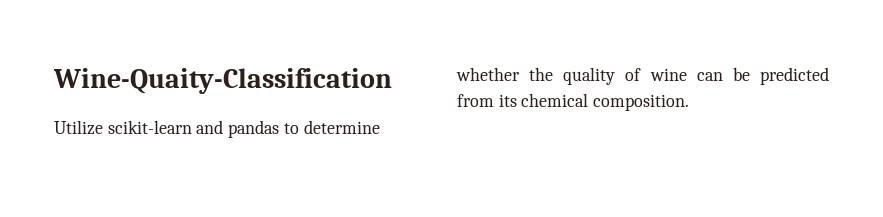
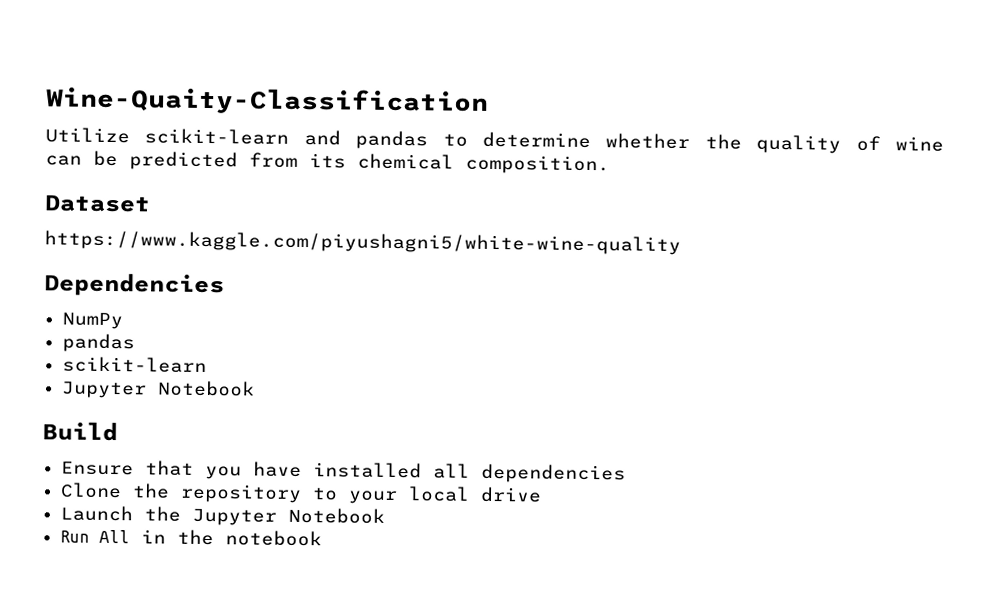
(690, 102) none -> [44,194,151,213] [44,230,681,255] [44,272,225,298] [61,312,123,330] [61,333,135,353] [61,356,207,374] [60,380,255,399] [42,421,118,442] [60,460,626,484] [59,482,542,505] [59,505,385,526] [59,529,322,547] // Dataset // https://www.kaggle.com/piyushagni5/white-wine-quality // Dependencies // NumPy // pandas // scikit-learn // Jupyter Notebook // Build // Ensure that you have installed all dependencies // Clone the repository to your local drive // Launch the Jupyter Notebook // Run All in the notebook

